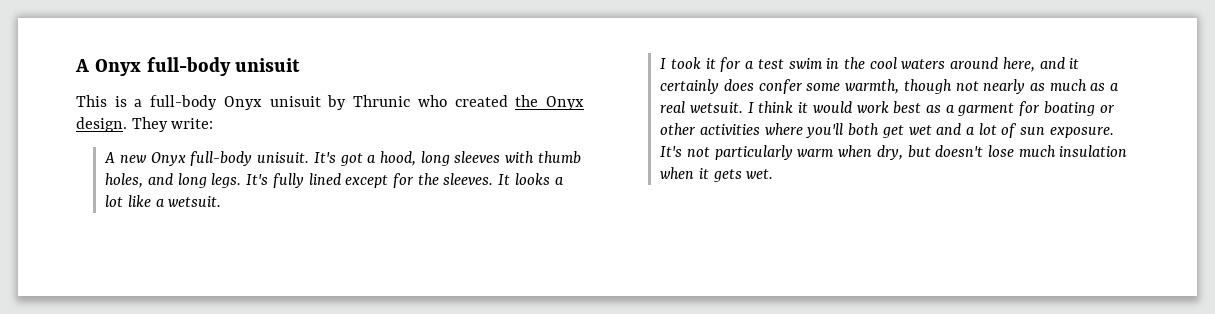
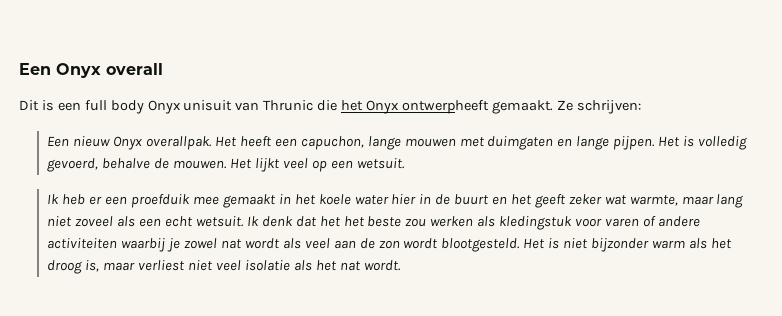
[75,57,301,76] [76,95,585,110] [76,117,214,132] [104,151,581,166] [105,173,564,188] [105,195,222,207] [660,57,1080,72] [660,79,1120,94] [660,101,1115,116] [660,123,1114,138] [660,145,1128,160] [660,167,774,182] A Onyx full-body unisuit // This is a full-body Onyx unisuit by Thrunic who created the Onyx design. They write: // A new Onyx full-body unisuit. It's got a hood, long sleeves with thumb holes, and long legs. It's fully lined except for the sleeves. It looks a lot like a wetsuit. // I took it for a test swim in the cool waters around here, and it certainly does confer some warmth, though not nearly as much as a real wetsuit. I think it would work best as a garment for boating or other activities where you'll both get wet and a lot of sun exposure. It's not particularly warm when dry, but doesn't lose much insulation when it gets wet. -> [19,63,163,78] [19,100,641,114] [47,136,747,150] [47,158,405,172] [47,194,744,208] [47,216,700,230] [47,238,732,252] [47,260,401,274] Een Onyx overall // Dit is een full body Onyx unisuit van Thrunic die het Onyx ontwerpheeft gemaakt. Ze schrijven: // Een nieuw Onyx overallpak. Het heeft een capuchon, lange mouwen met duimgaten en lange pijpen. Het is volledig gevoerd, behalve de mouwen. Het lijkt veel op een wetsuit. // Ik heb er een proefduik mee gemaakt in het koele water hier in de buurt en het geeft zeker wat warmte, maar lang niet zoveel als een echt wetsuit. Ik denk dat het het beste zou werken als kledingstuk voor varen of andere activiteiten waarbij je zowel nat wordt als veel aan de zon wordt blootgesteld. Het is niet bijzonder warm als het droog is, maar verliest niet veel isolatie als het nat wordt.

